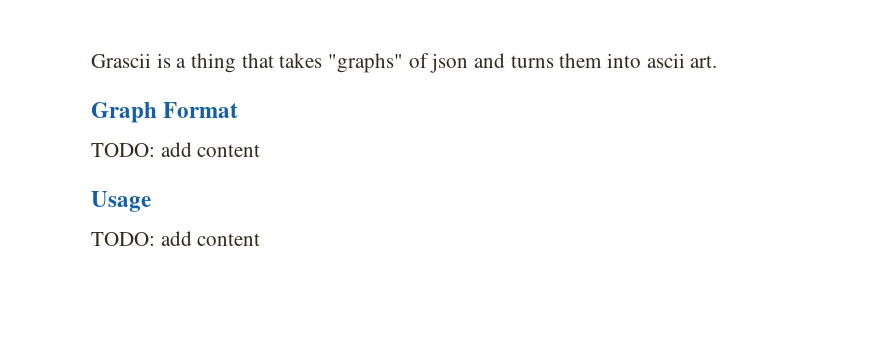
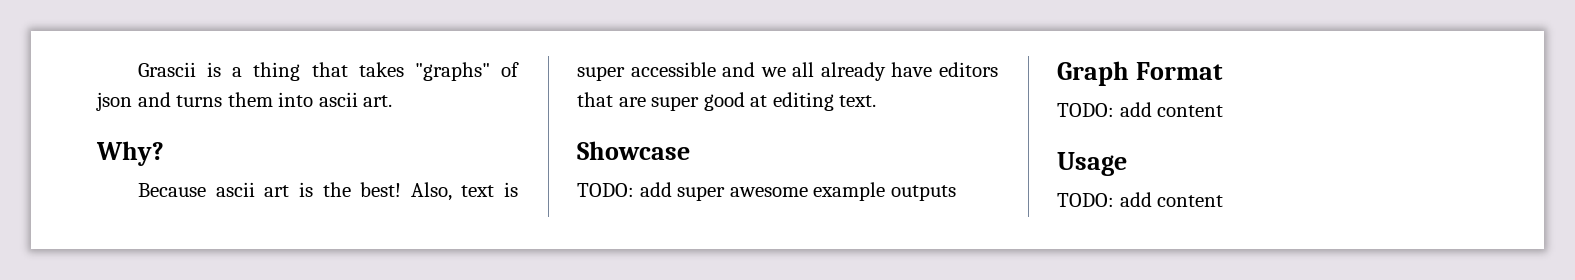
(718, 61) none -> [96,141,164,166] [138,182,519,201] [577,62,998,81] [577,92,877,111] [577,141,690,160] [577,182,956,201] // Why? // Because ascii art is the best! Also, text is super accessible and we all already have editors that are super good at editing text. // Showcase // TODO: add super awesome example outputs

